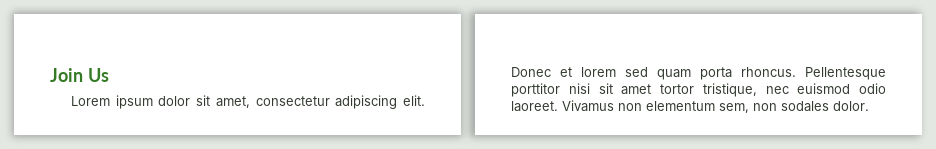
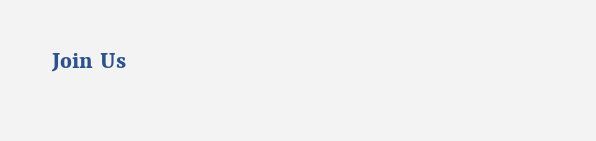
[70,95,425,109] [511,67,886,80] [511,83,886,97] [511,100,869,113] // Lorem ipsum dolor sit amet, consectetur adipiscing elit. Donec et lorem sed quam porta rhoncus. Pellentesque porttitor nisi sit amet tortor tristique, nec euismod odio laoreet. Vivamus non elementum sem, non sodales dolor. -> (126, 60) none

